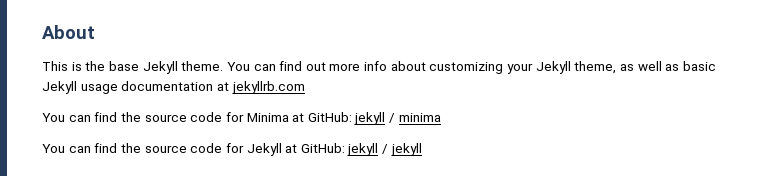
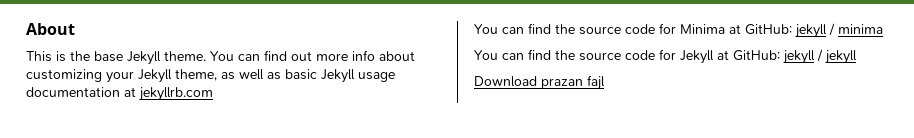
(422, 149) none -> [474,75,605,90] // Download prazan fajl

